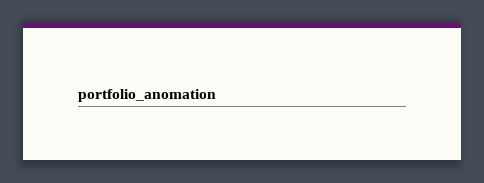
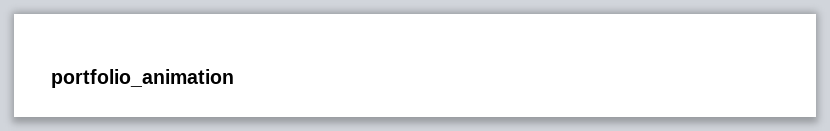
[78,89,216,102] portfolio_anomation -> [51,69,234,88] portfolio_animation

